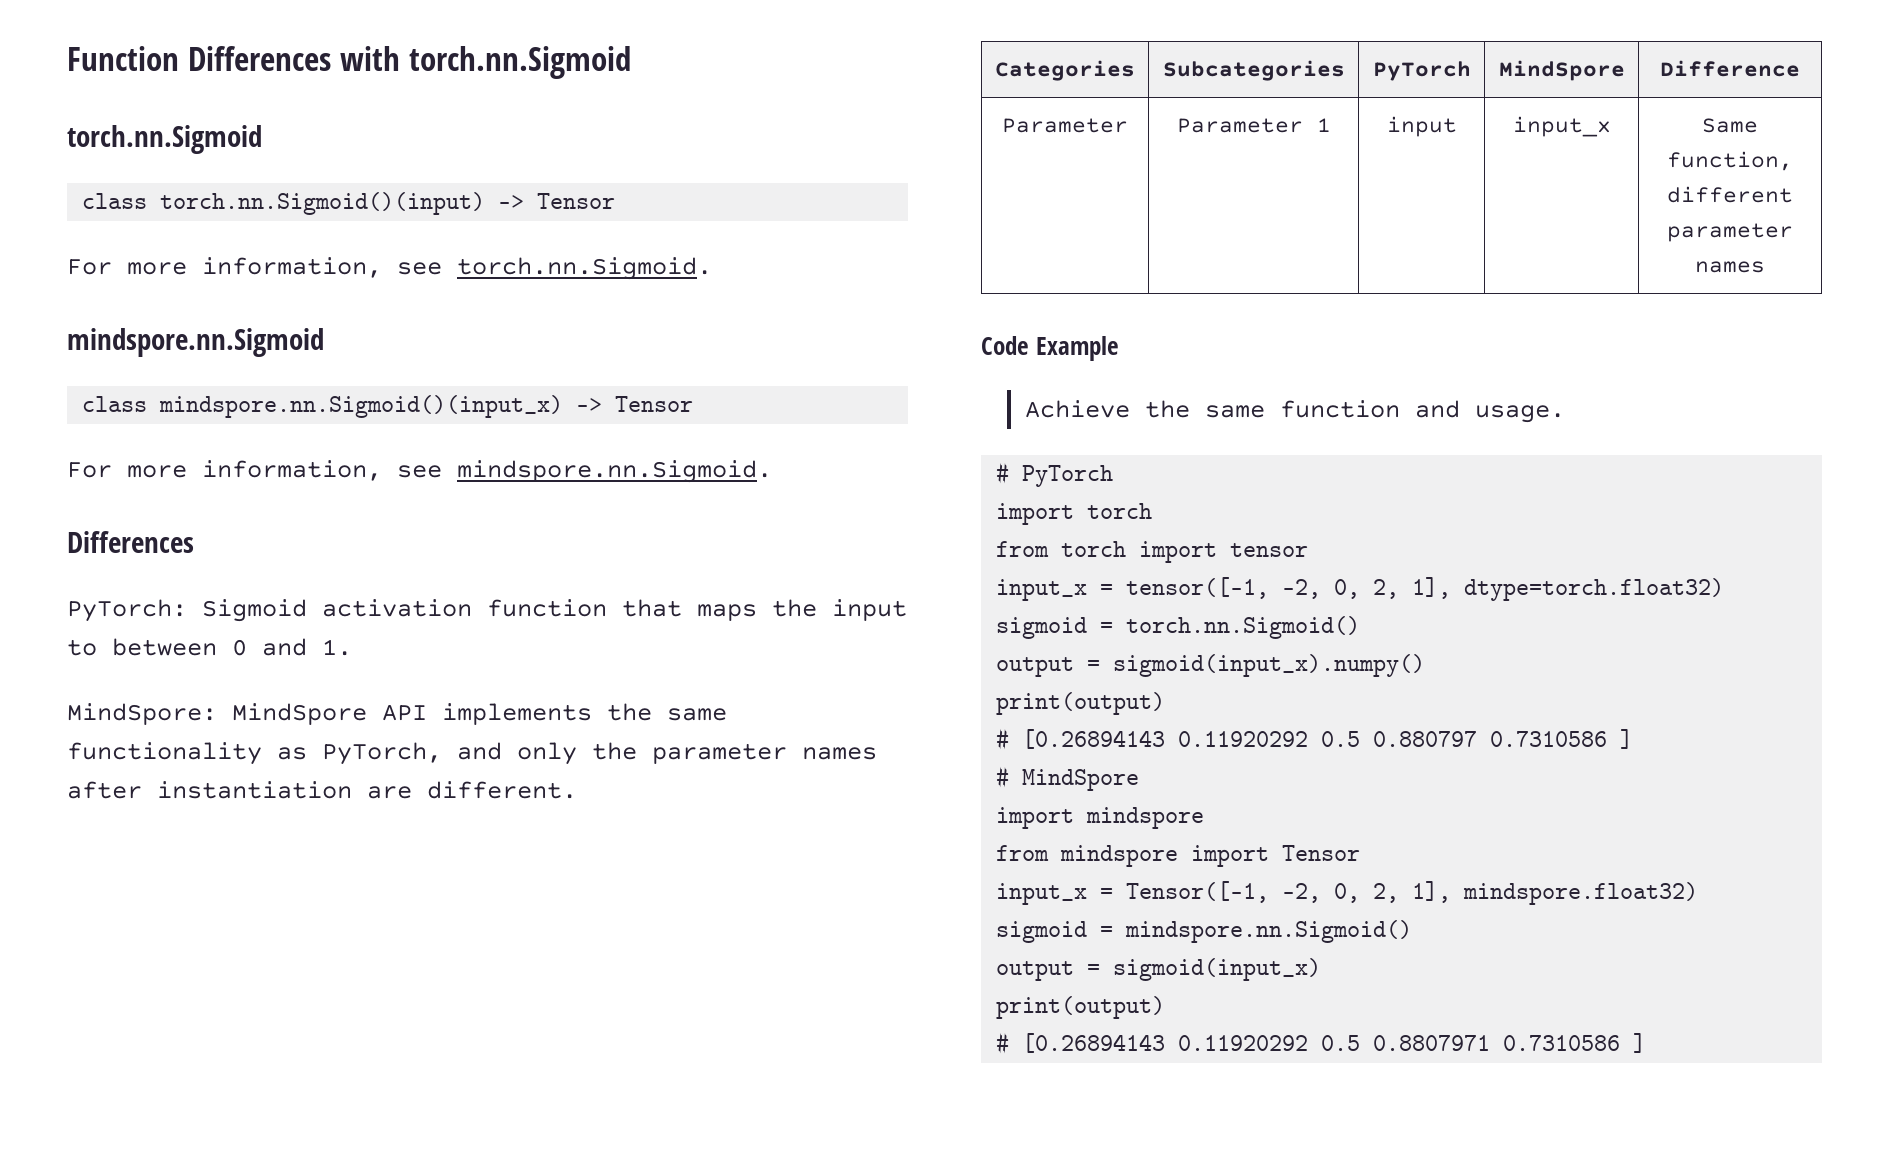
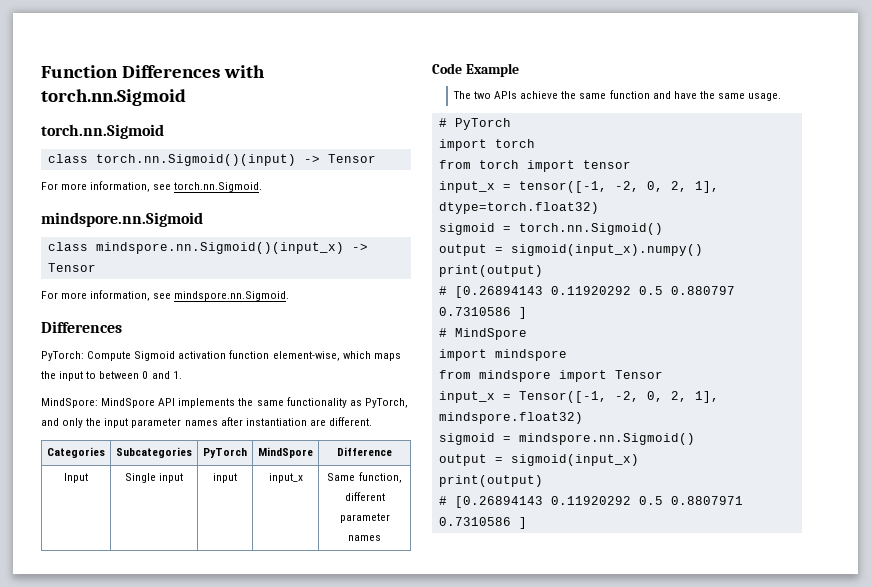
(187, 610) none -> [87,351,132,361] Compute
[622,599,682,617] that -> [272,351,371,361] element-wise, which
(637, 751) none -> [104,418,129,428] input
[1002,118,1128,133] [1176,118,1331,133] Parameter | Parameter 1 -> [64,473,88,483] [124,473,184,483] Input | Single input
[1024,400,1130,418] Achieve -> [452,91,559,99] The two APIs achieve
(1460, 409) none -> [673,91,745,99] have the same

